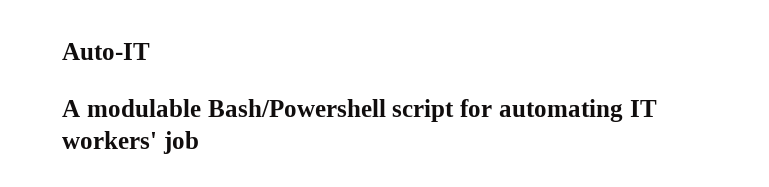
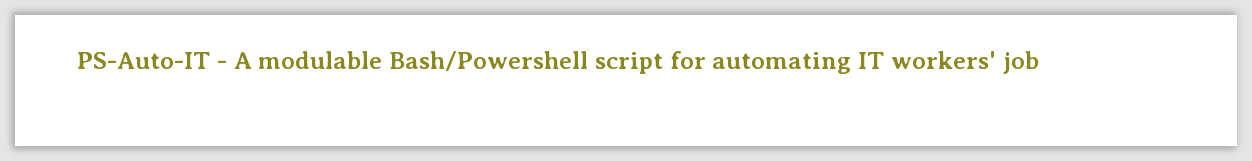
[62,43,150,60] Auto-IT // -> [77,52,227,69] PS-Auto-IT -

